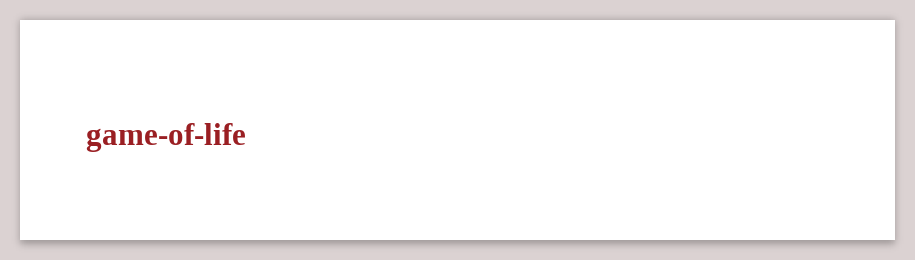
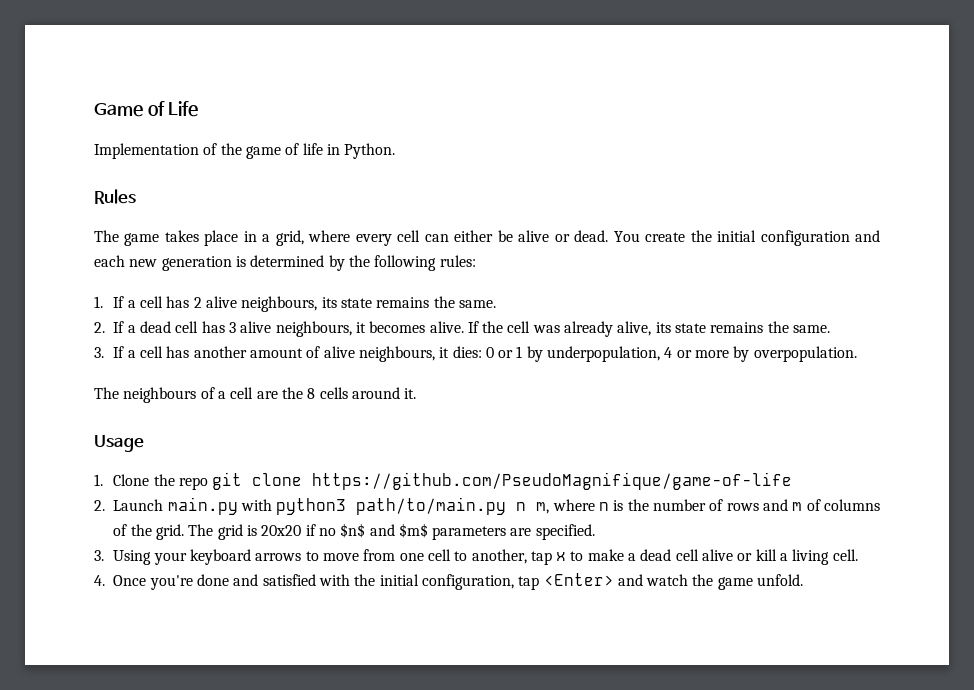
[86,123,246,152] game-of-life -> [94,101,199,117] [94,143,396,159] [94,189,136,204] [94,230,881,246] [94,255,476,271] [94,296,496,312] [94,321,831,337] [94,346,857,362] [94,387,417,403] [94,435,144,452] [94,472,793,490] [94,497,880,515] [113,523,595,540] [94,549,858,565] [94,573,804,590] Game of Life // Implementation of the game of life in Python. // Rules // The game takes place in a grid, where every cell can either be alive or dead. You create the initial configuration and each new generation is determined by the following rules: // 1. If a cell has 2 alive neighbours, its state remains the same. // 2. If a dead cell has 3 alive neighbours, it becomes alive. If the cell was already alive, its state remains the same. // 3. If a cell has another amount of alive neighbours, it dies: 0 or 1 by underpopulation, 4 or more by overpopulation. // The neighbours of a cell are the 8 cells around it. // Usage // 1. Clone the repo git clone https://github.com/PseudoMagnifique/game-of-life // 2. Launch main.py with python3 path/to/main.py n m, where n is the number of rows and m of columns of the grid. The grid is 20x20 if no $n$ and $m$ parameters are specified. // 3. Using your keyboard arrows to move from one cell to another, tap x to make a dead cell alive or kill a living cell. // 4. Once you're done and satisfied with the initial configuration, tap <Enter> and watch the game unfold.

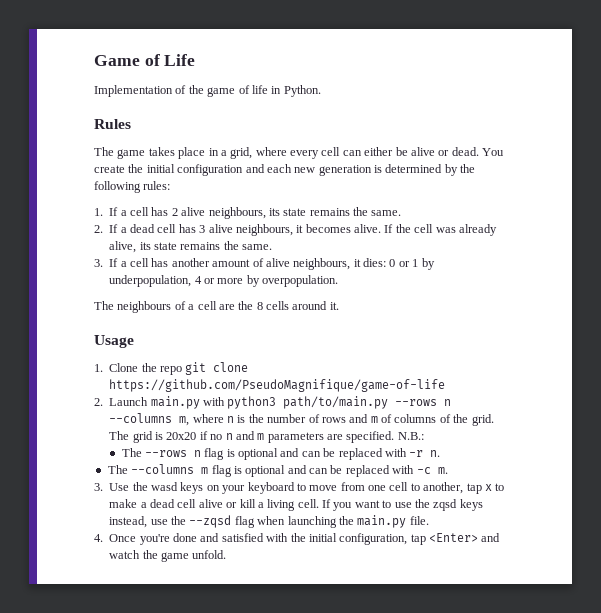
[516,502,527,511] n -> [395,399,452,406] [109,413,173,423] --rows n --columns
[340,523,428,538] $n$ and $m$ -> [225,431,265,440] n and m
[94,550,152,565] // 3. Using -> [397,432,424,440] [121,448,441,460] [107,464,448,477] [94,482,220,494] N.B.: // The --rows n flag is optional and can be replaced with -r n. // The --columns m flag is optional and can be replaced with -c m. // 3. Use the wasd keys on
[255,553,302,561] arrows -> (295, 488) none
(858, 555) none -> [322,499,483,511] [109,515,429,528] If you want to use the zqsd keys instead, use the --zqsd flag when launching the main.py file.

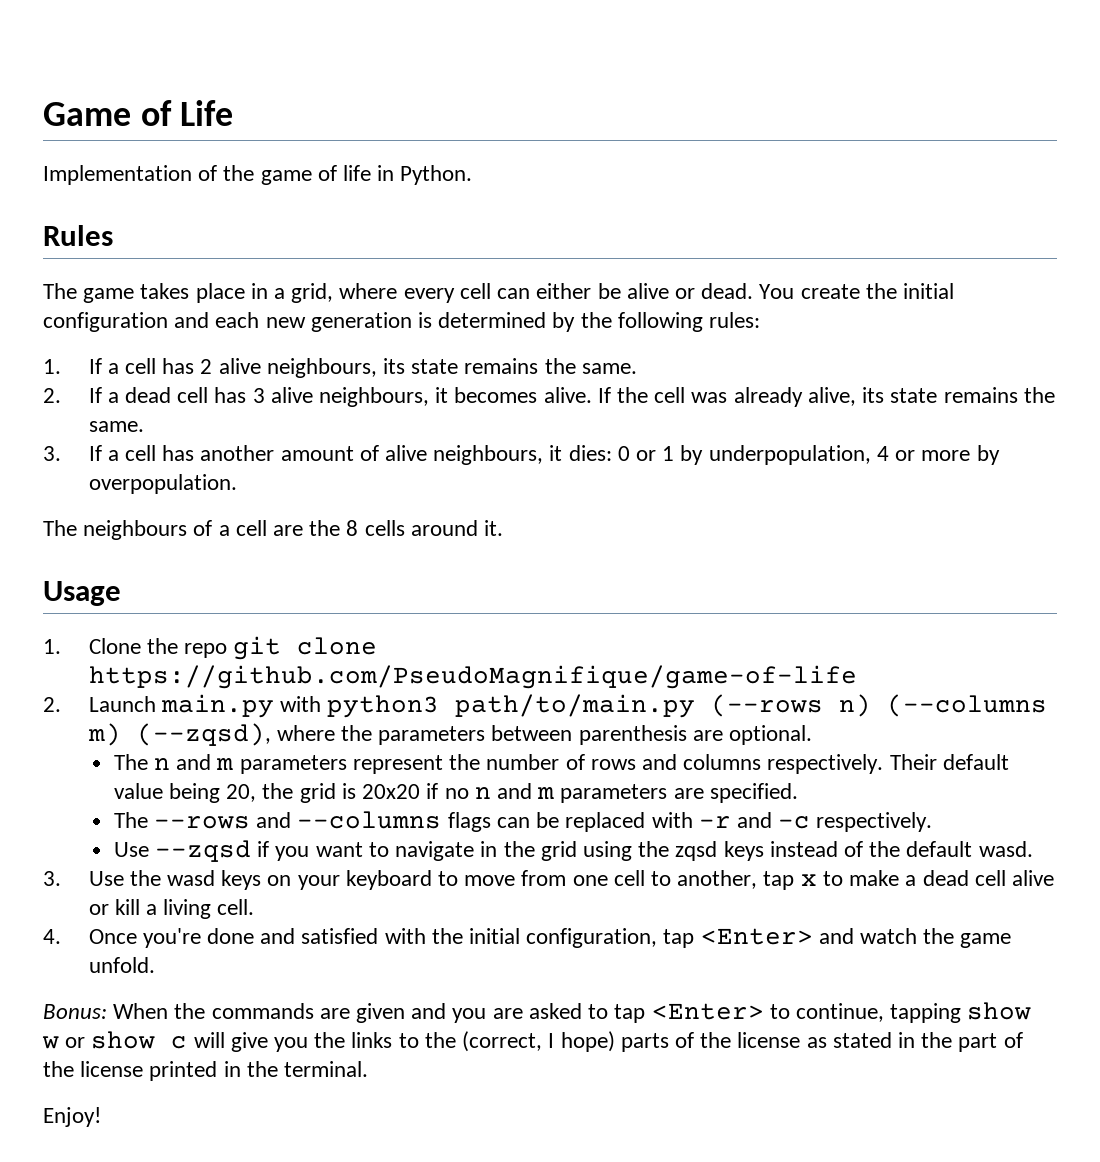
[395,399,452,406] [109,413,246,426] --rows n --columns m, where n is -> [711,694,1048,717] [87,723,813,746] [113,754,443,774] (--rows n) (--columns m) (--zqsd), where the parameters between parenthesis are optional. // The n and m parameters represent
[370,414,494,426] [109,431,130,440] m of columns of the grid. The -> [683,754,1009,774] [113,783,294,803] columns respectively. Their default value being 20, the
[397,432,424,440] N.B.: -> (798, 793) none
[193,448,300,460] n flag is optional and -> [256,811,491,832] and --columns flags
[430,450,441,457] [107,464,448,477] n. // The --columns m flag is optional and can be replaced with -c m. -> [736,812,933,832] [113,840,1033,862] and -c respectively. // Use --zqsd if you want to navigate in the grid using the zqsd keys instead of the default wasd.
[322,499,483,511] [109,515,429,528] If you want to use the zqsd keys instead, use the --zqsd flag when launching the main.py file. -> (255, 907) none
(227, 554) none -> [43,1002,1032,1023] [42,1031,1023,1052] [43,1061,369,1081] [43,1107,101,1127] // Bonus: When the commands are given and you are asked to tap <Enter> to continue, tapping show w or show c will give you the links to the (correct, I hope) parts of the license as stated in the part of the license printed in the terminal. // Enjoy!

